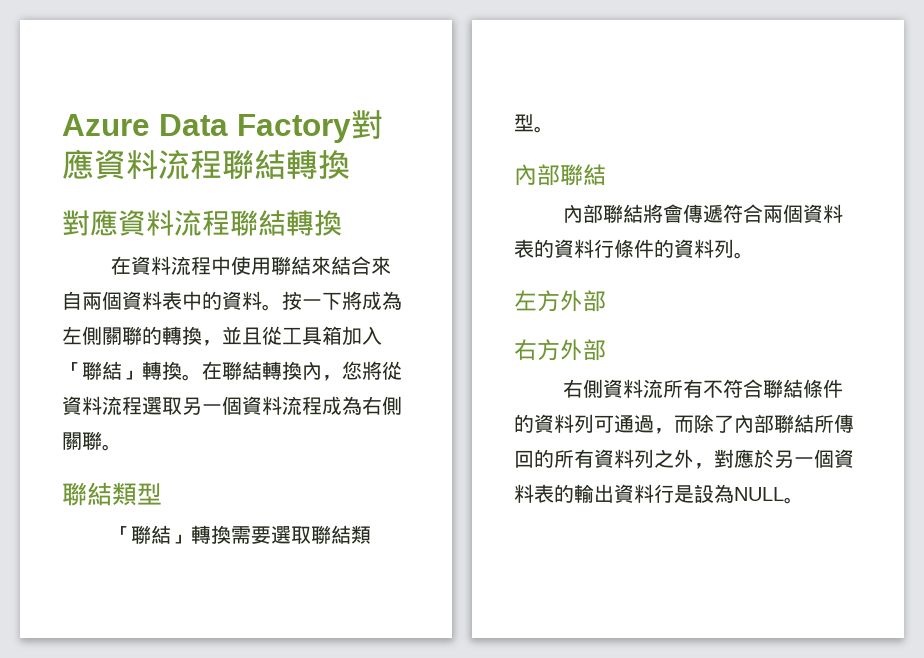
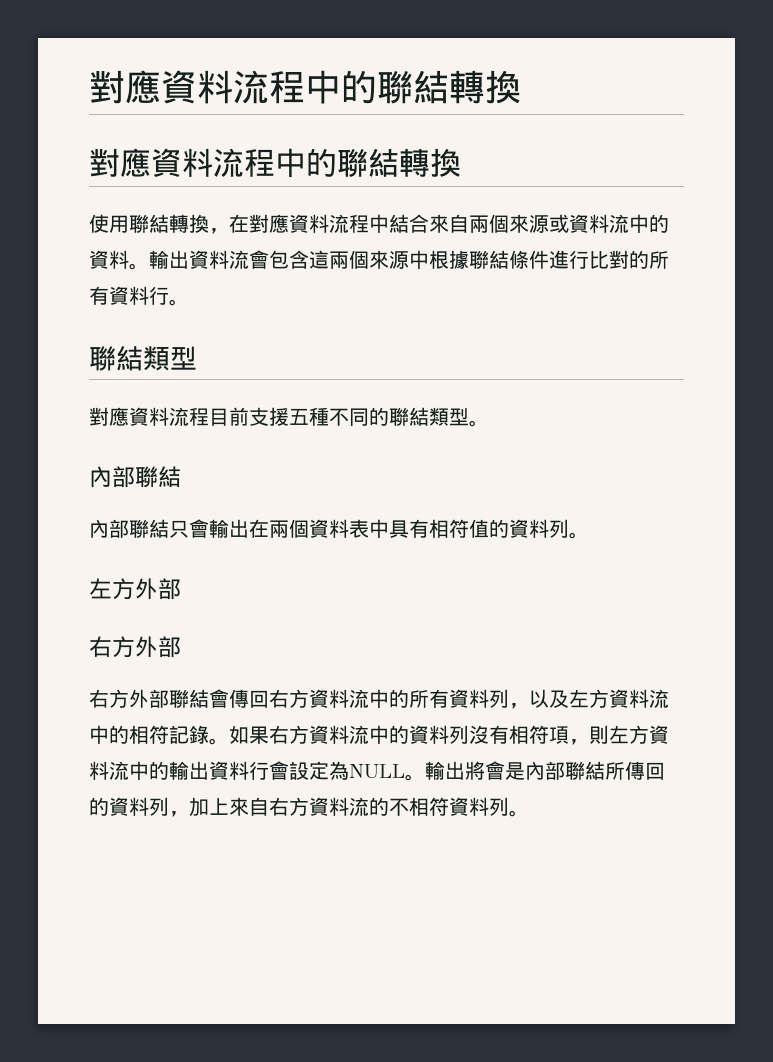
[62,110,383,143] [62,149,222,179] Azure Data Factory對應資料流程 -> [89,70,377,104] 對應資料流程中的
[230,210,342,236] [110,256,391,275] [62,291,402,311] [62,326,382,346] [62,361,402,381] [62,396,402,415] [62,431,122,451] [62,482,162,506] [110,525,311,544] 聯結轉換 // 在資料流程中使用聯結來結合來自兩個資料表中的資料。按一下將成為左側關聯的轉換，並且從工具箱加入「聯結」轉換。在聯結轉換內，您將從資料流程選取另一個資料流程成為右側關聯。 // 聯結類型 // 「聯結」轉換需要選取 -> [275,148,461,178] [89,214,669,234] [89,250,669,270] [89,286,189,306] [89,346,197,371] [89,407,389,426] 中的聯結轉換 // 使用聯結轉換，在對應資料流程中結合來自兩個來源或資料流中的資料。輸出資料流會包含這兩個來源中根據聯結條件進行比對的所有資料行。 // 聯結類型 // 對應資料流程目前支援五種不同的
[642,204,843,223] [514,239,654,258] 將會傳遞符合兩個資料表的資料行條件 -> [169,519,489,538] 只會輸出在兩個資料表中具有相符值
[582,379,843,398] [514,414,854,434] [514,449,854,469] [514,484,784,503] 側資料流所有不符合聯結條件的資料列可通過，而除了內部聯結所傳回的所有資料列之外，對應於另一個資料表的輸出資料行是設為NULL -> [109,689,669,709] [89,725,669,745] [89,761,665,781] [89,797,509,817] 方外部聯結會傳回右方資料流中的所有資料列，以及左方資料流中的相符記錄。如果右方資料流中的資料列沒有相符項，則左方資料流中的輸出資料行會設定為NULL。輸出將會是內部聯結所傳回的資料列，加上來自右方資料流的不相符資料列

